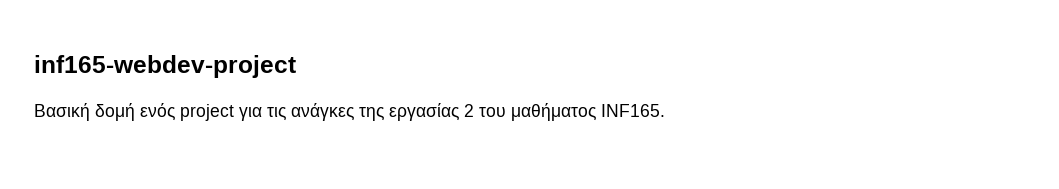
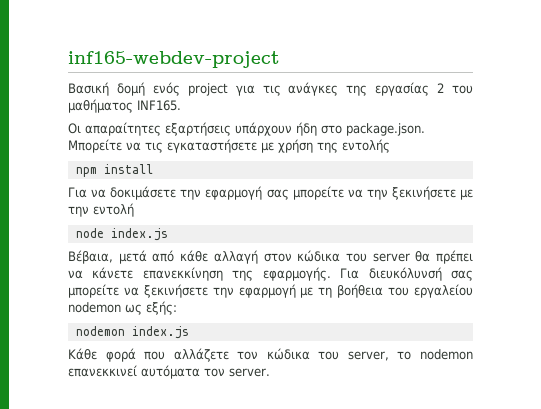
(665, 110) none -> [68,122,425,136] [68,139,390,153] [75,164,153,177] [68,186,474,200] [68,203,134,217] [75,228,168,241] [68,250,473,264] [68,267,473,281] [68,284,474,298] [68,301,177,315] [75,326,189,339] [68,348,473,362] [68,365,270,379] // Οι απαραίτητες εξαρτήσεις υπάρχουν ήδη στο package.json. Μπορείτε να τις εγκαταστήσετε με χρήση της εντολής // npm install // Για να δοκιμάσετε την εφαρμογή σας μπορείτε να την ξεκινήσετε με την εντολή // node index.js // Βέβαια, μετά από κάθε αλλαγή στον κώδικα του server θα πρέπει να κάνετε επανεκκίνηση της εφαρμογής. Για διευκόλυνσή σας μπορείτε να ξεκινήσετε την εφαρμογή με τη βοήθεια του εργαλείου nodemon ως εξής: // nodemon index.js // Κάθε φορά που αλλάζετε τον κώδικα του server, το nodemon επανεκκινεί αυτόματα τον server.

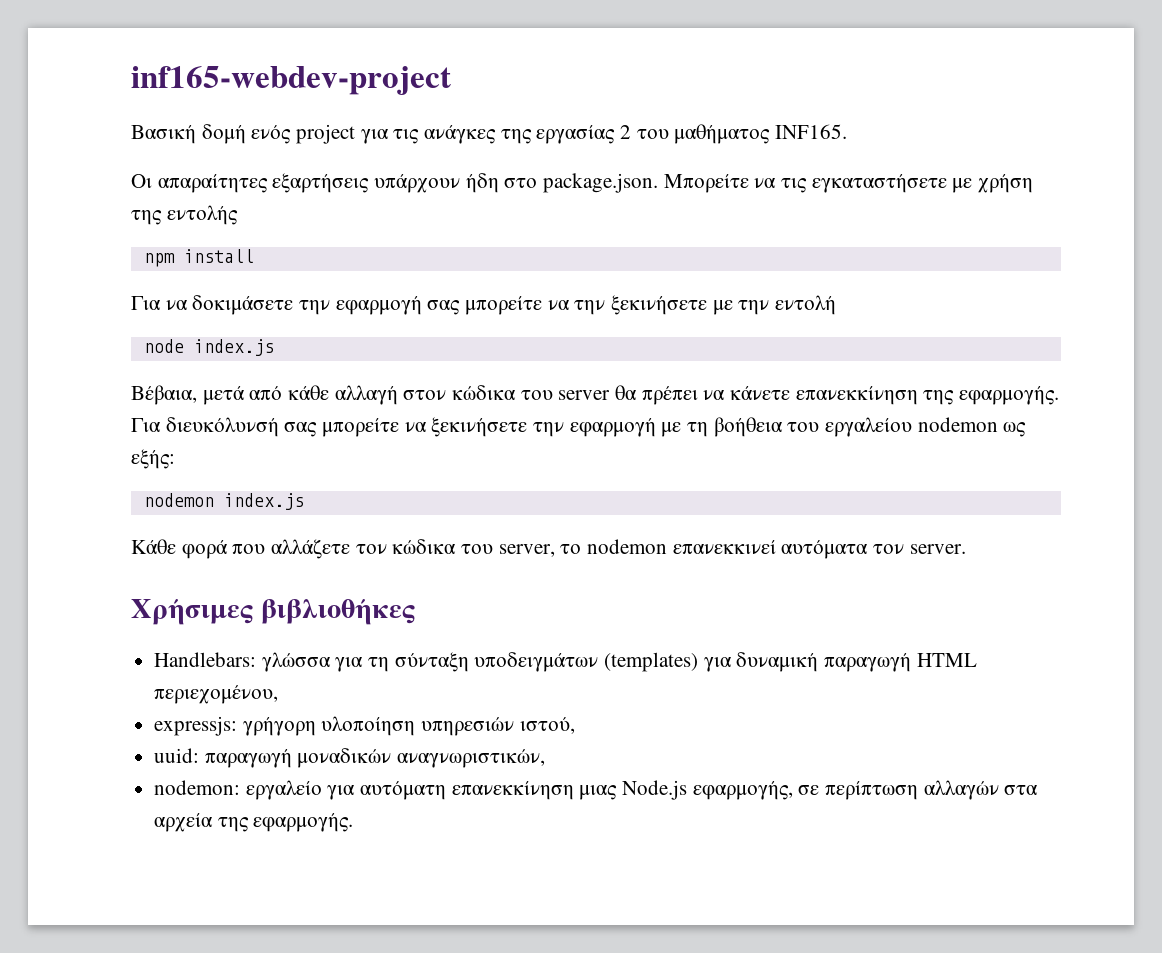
(270, 372) none -> [131,599,415,625] [154,652,977,672] [154,685,279,704] [154,716,575,736] [154,748,546,768] [154,780,1039,800] [154,813,354,832] // Χρήσιμες βιβλιοθήκες // Handlebars: γλώσσα για τη σύνταξη υποδειγμάτων (templates) για δυναμική παραγωγή HTML περιεχομένου, // expressjs: γρήγορη υλοποίηση υπηρεσιών ιστού, // uuid: παραγωγή μοναδικών αναγνωριστικών, // nodemon: εργαλείο για αυτόματη επανεκκίνηση μιας Node.js εφαρμογής, σε περίπτωση αλλαγών στα αρχεία της εφαρμογής.

